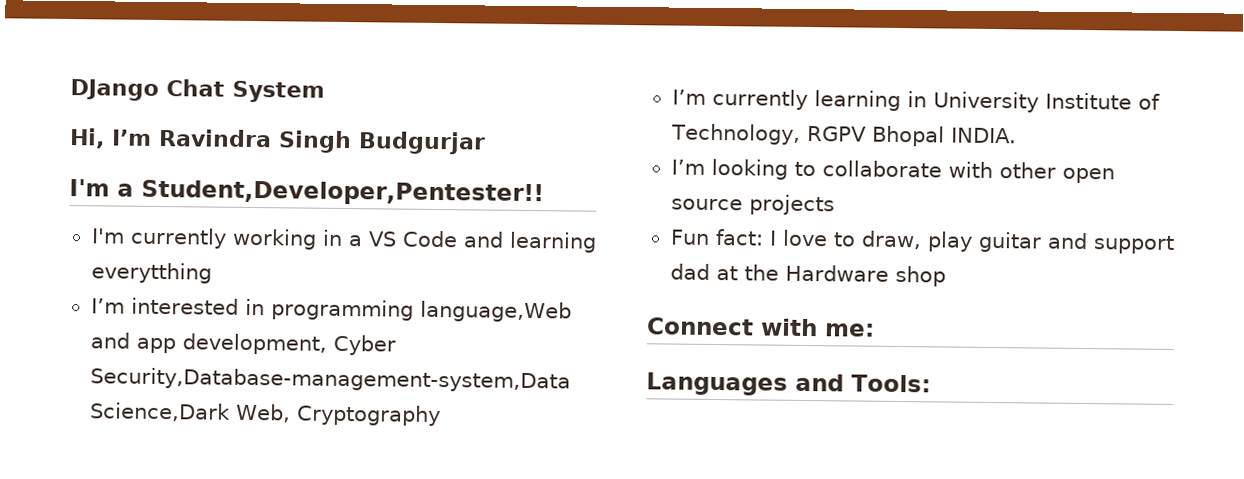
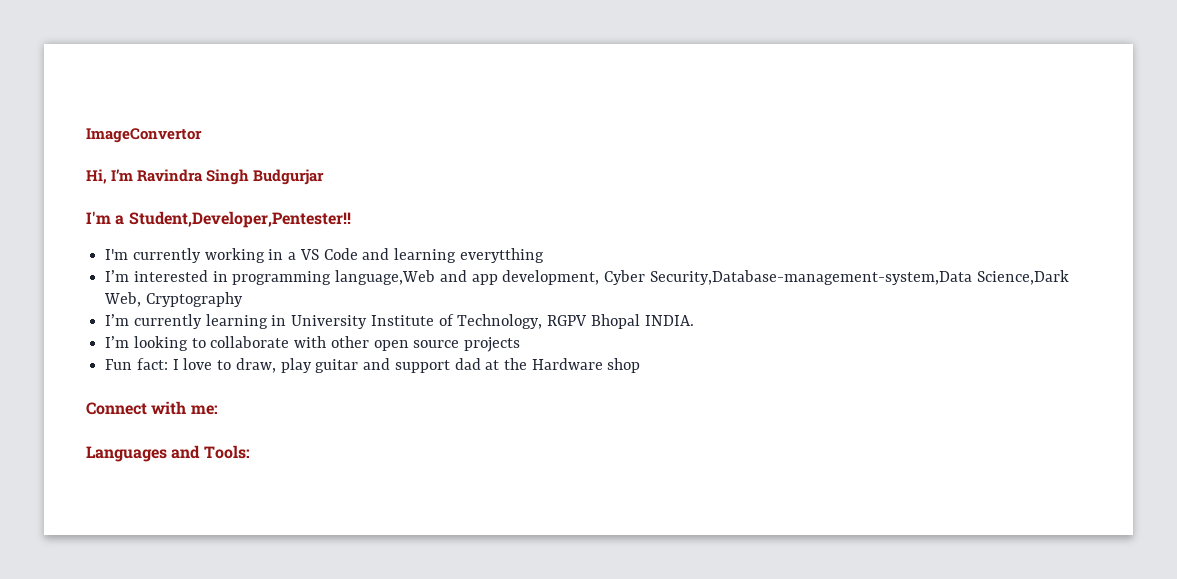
[70,79,325,103] DJango Chat System -> [86,128,202,143] ImageConvertor

